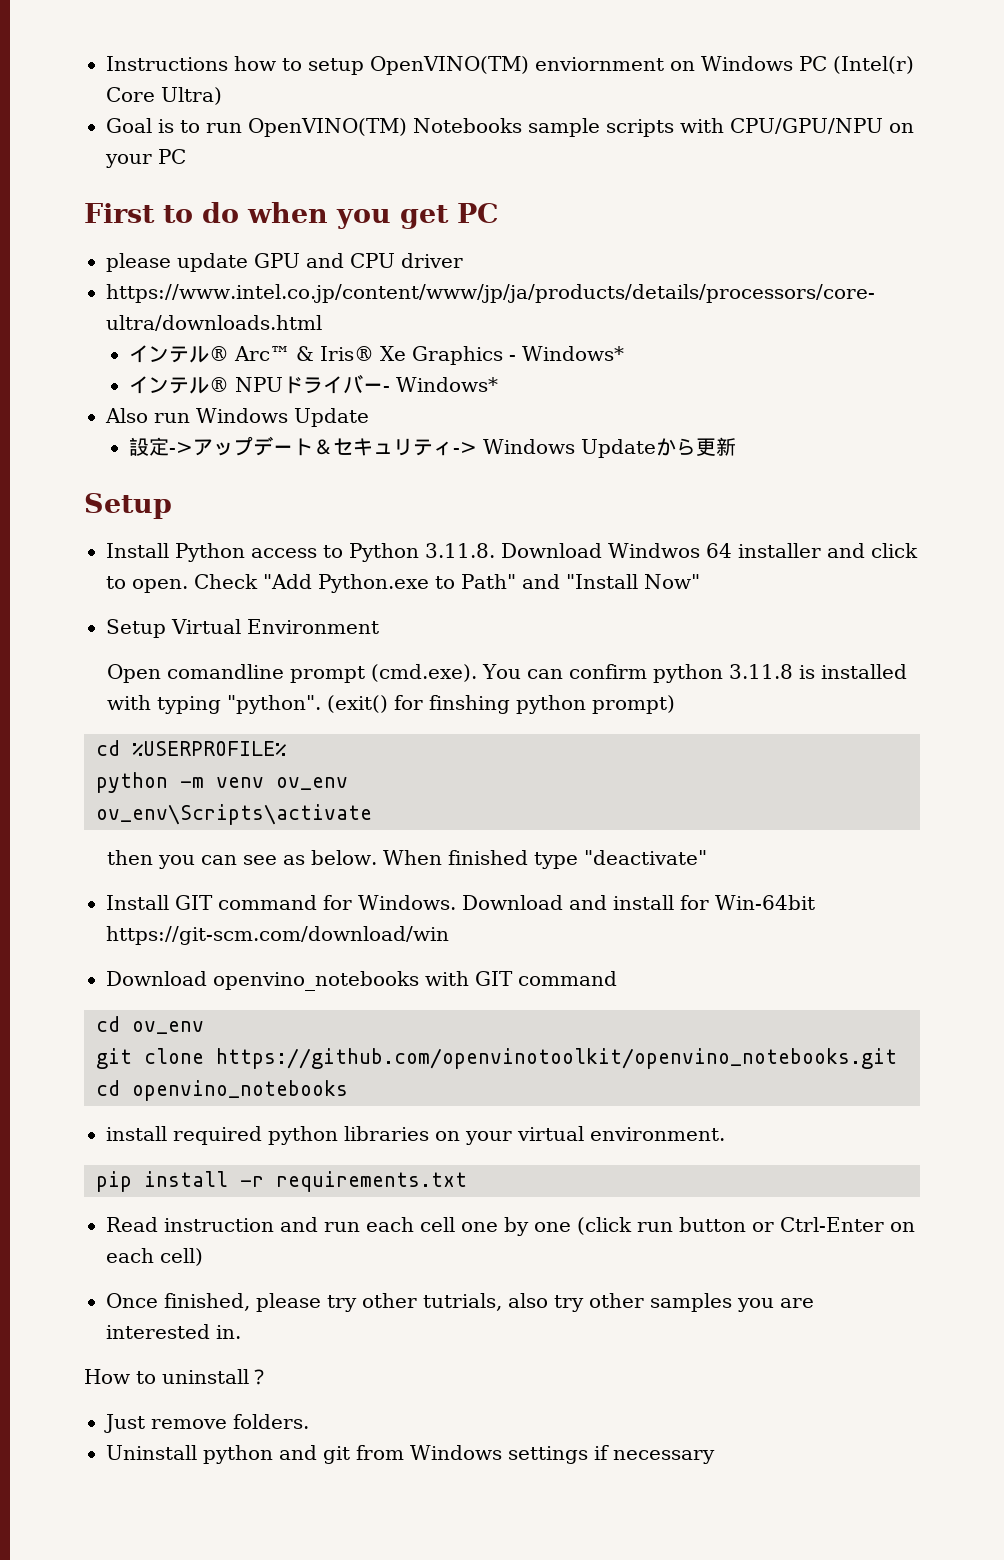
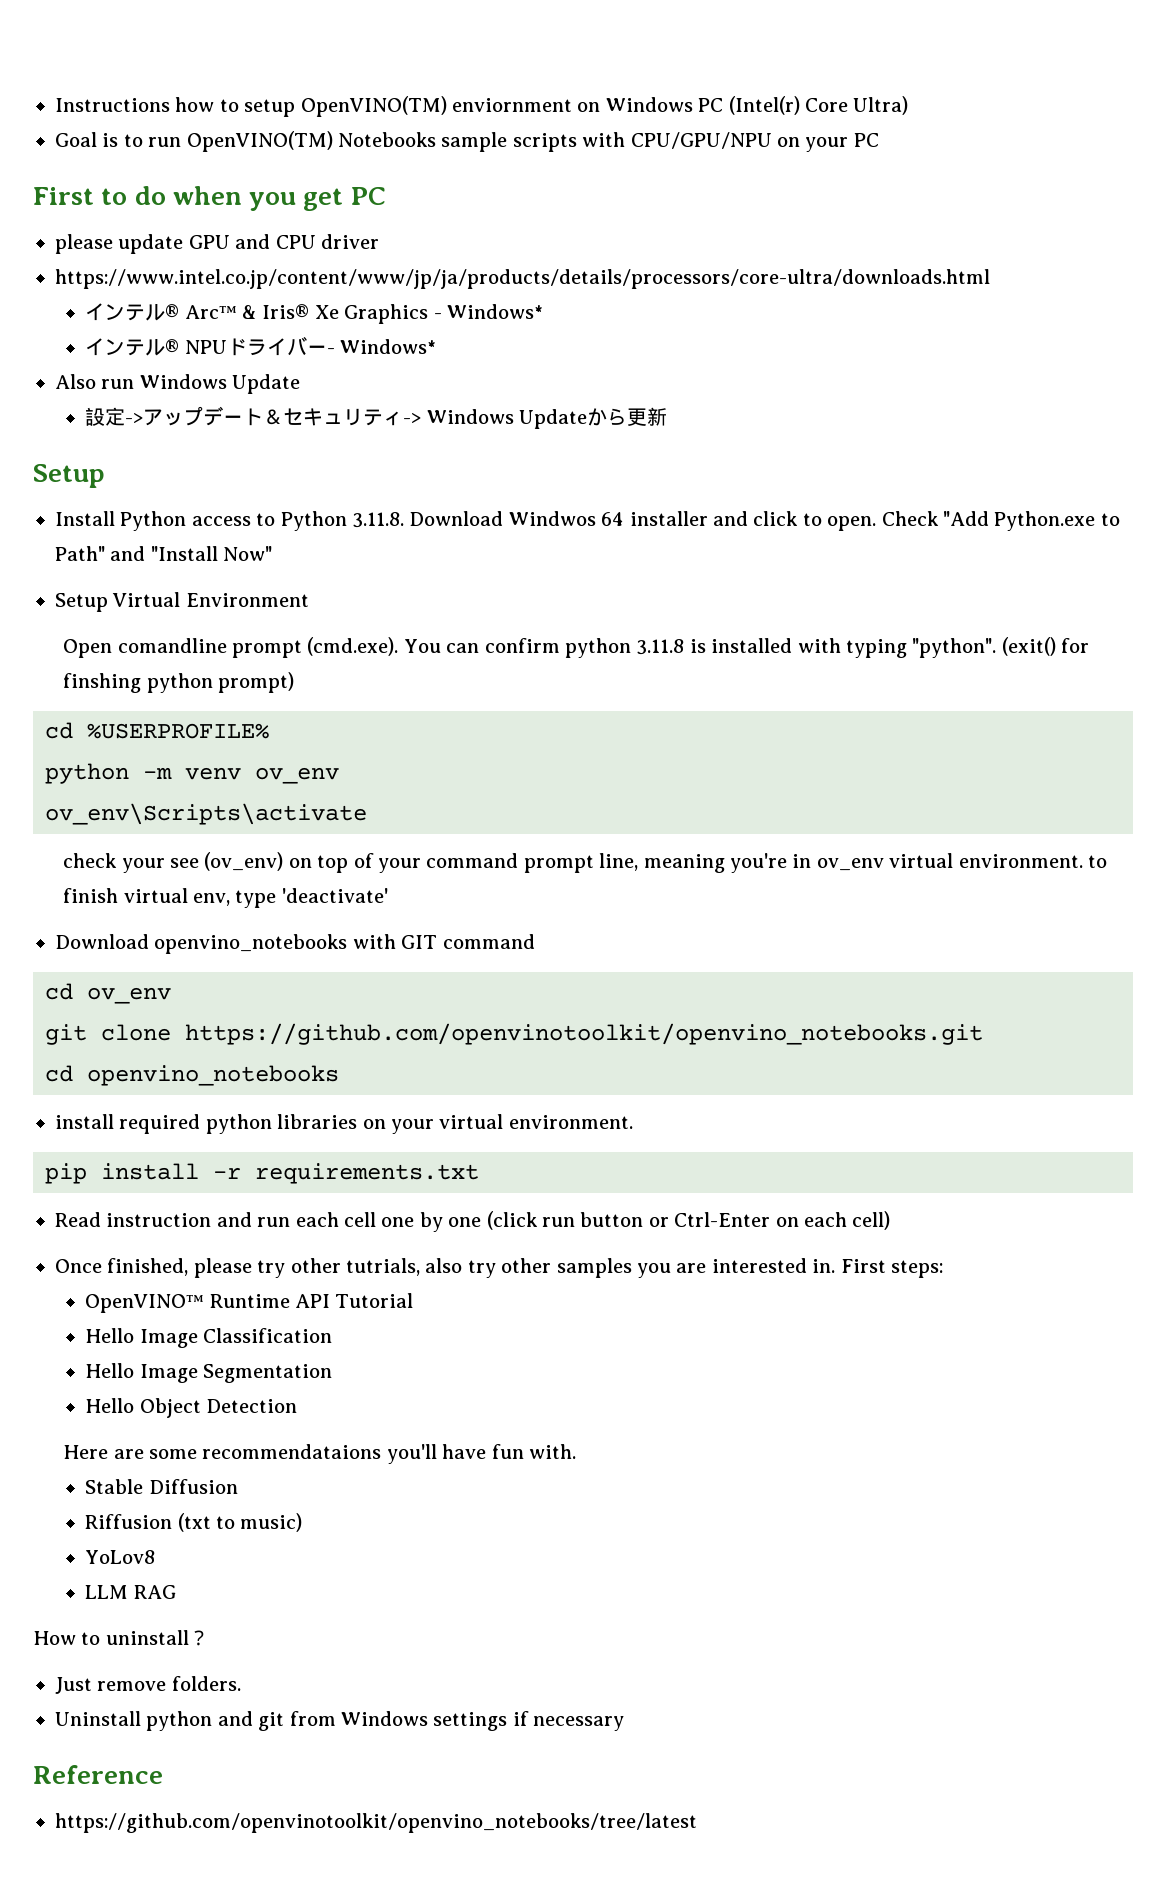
[106,850,707,869] [106,895,815,910] [106,926,449,945] then you can see as below. When finished type "deactivate" // Install GIT command for Windows. Download and install for Win-64bit https://git-scm.com/download/win -> [63,852,1107,873] [63,888,388,908] check your see (ov_env) on top of your command prompt line, meaning you're in ov_env virtual environment. to finish virtual env, type 'deactivate'
(241, 1332) none -> [840,1259,943,1278] [85,1293,414,1313] [85,1328,332,1348] [85,1363,332,1383] [85,1398,297,1418] [63,1444,576,1464] [85,1479,238,1494] [85,1513,303,1532] [85,1550,156,1564] [85,1585,176,1599] First steps: // OpenVINO™ Runtime API Tutorial // Hello Image Classification // Hello Image Segmentation // Hello Object Detection // Here are some recommendataions you'll have fun with. // Stable Diffusion // Riffusion (txt to music) // YoLov8 // LLM RAG
(715, 1457) none -> [33,1765,163,1784] [55,1813,697,1833] // Reference // https://github.com/openvinotoolkit/openvino_notebooks/tree/latest

